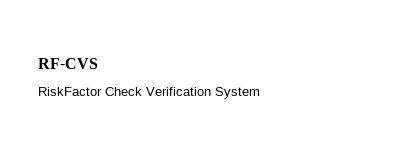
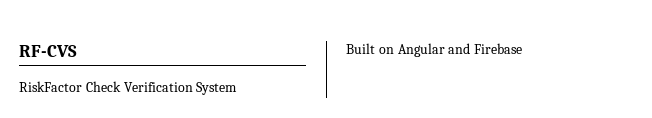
(260, 93) none -> [346,43,523,57] // Built on Angular and Firebase

